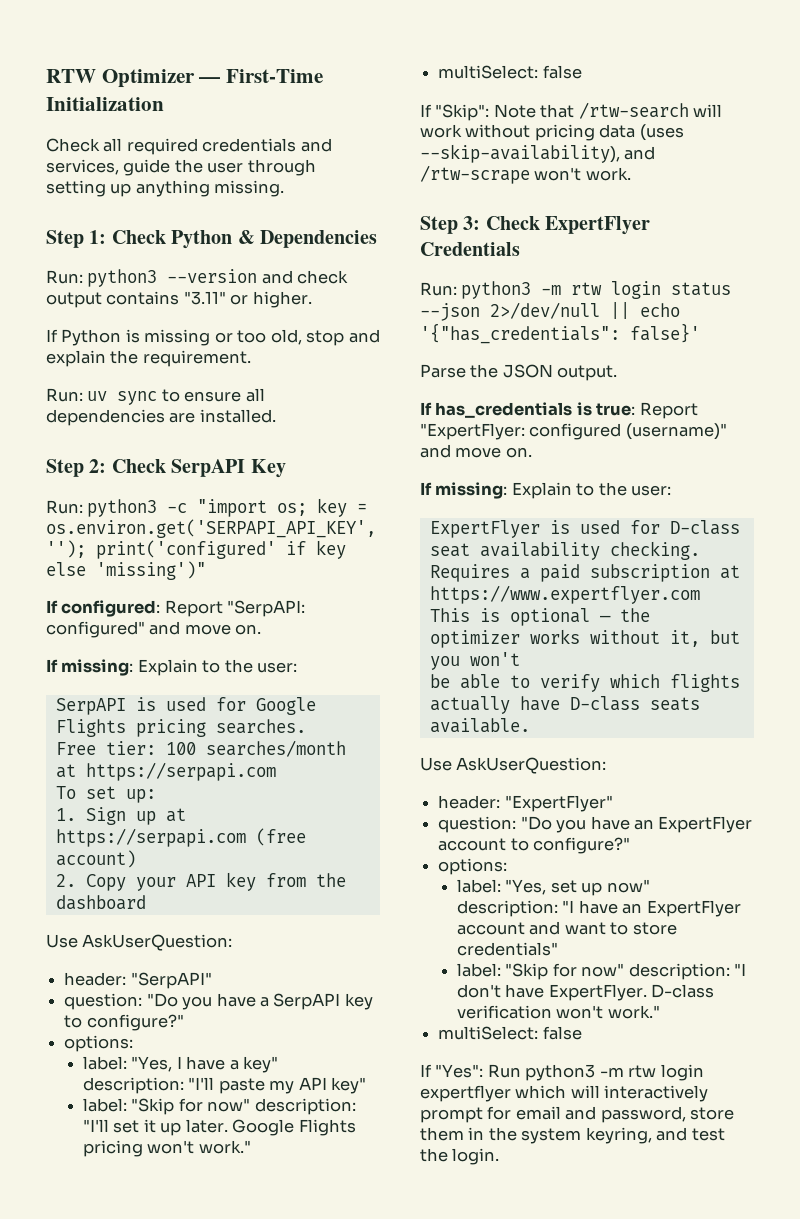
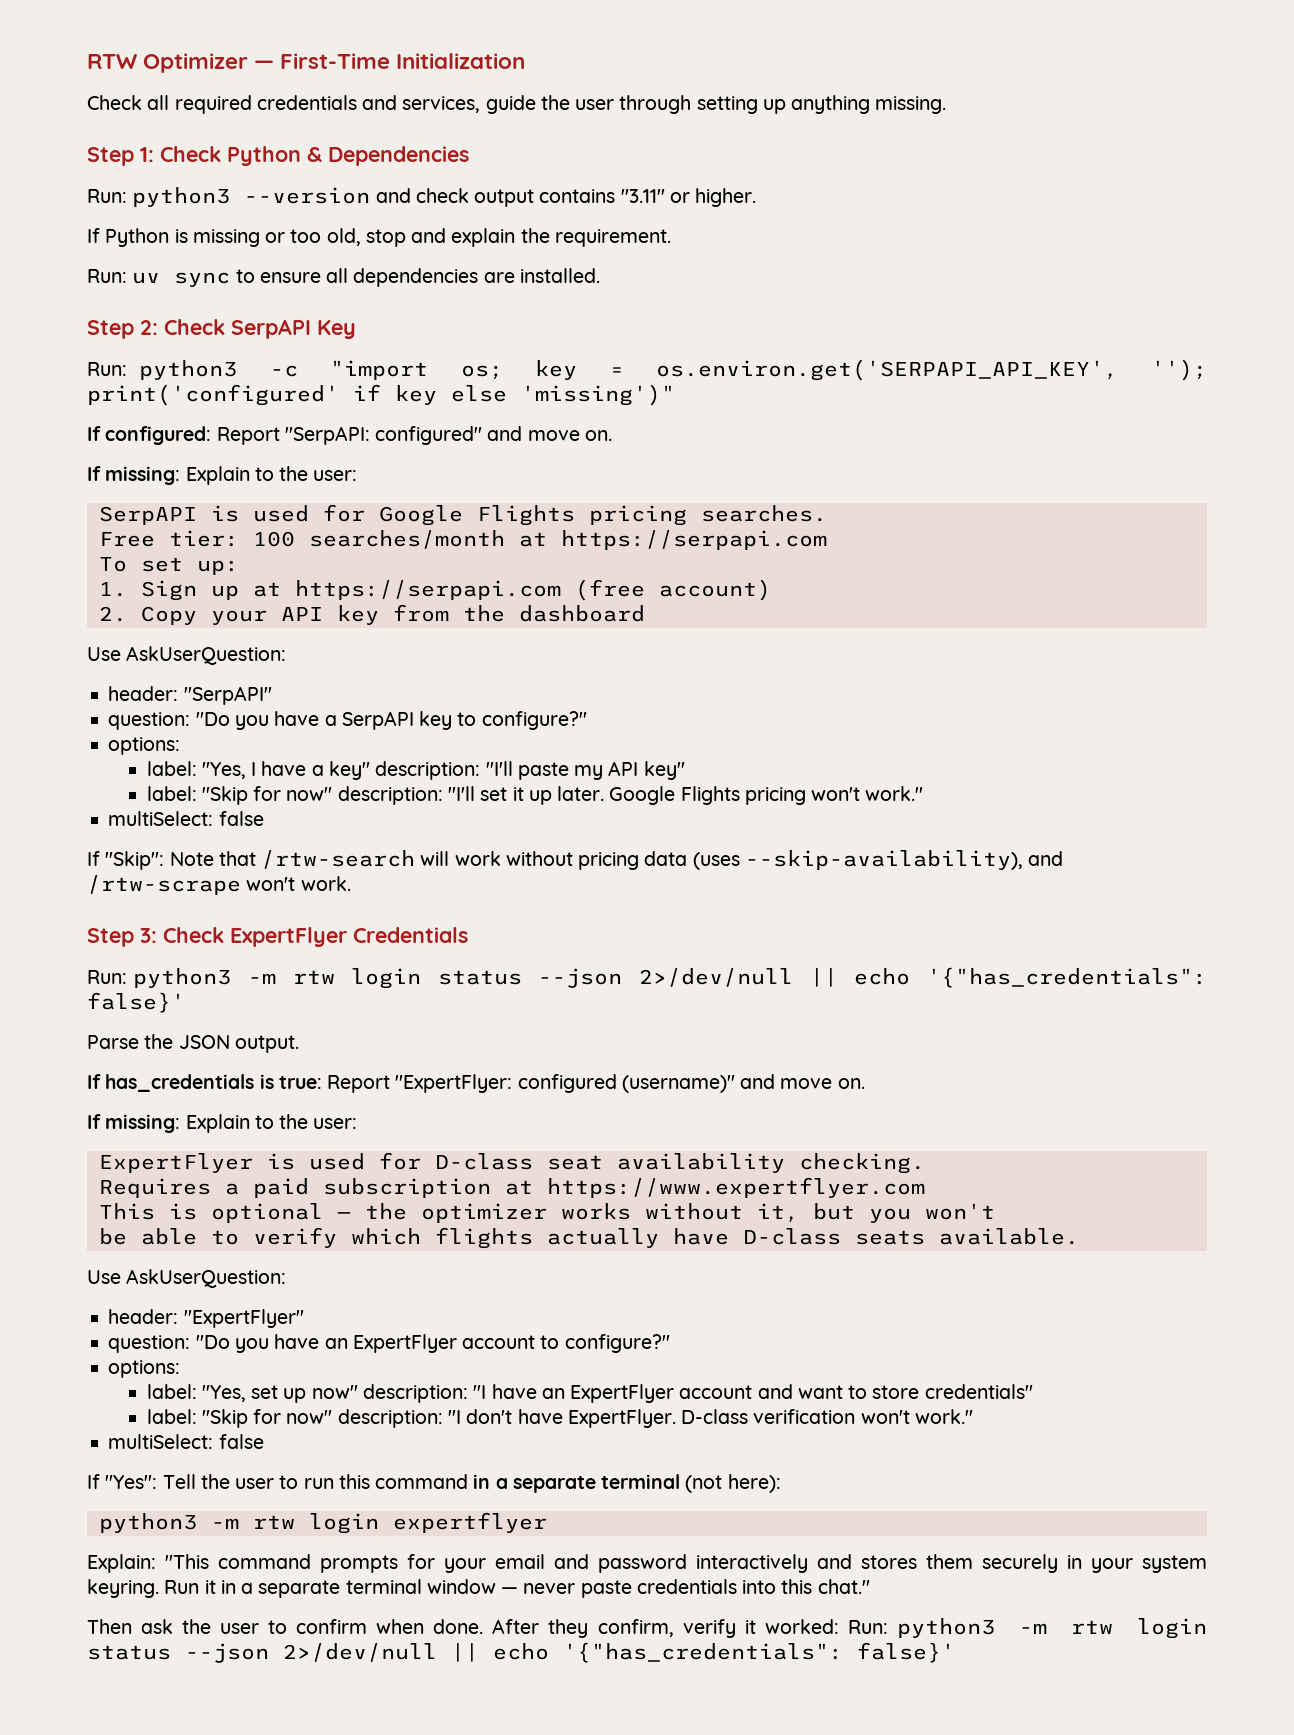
[487,1064,521,1078] Run -> [162,1474,781,1493] Tell the user to run this command in a separate terminal (not here): //
[515,1085,709,1102] [420,1106,735,1123] [420,1127,725,1144] [420,1148,500,1165] which will interactively prompt for email and password, store them in the system keyring, and test the login. -> [87,1554,1207,1573] [87,1579,870,1598] [87,1618,1207,1639] [87,1642,955,1663] // Explain: "This command prompts for your email and password interactively and stores them securely in your system keyring. Run it in a separate terminal window — never paste credentials into this chat." // Then ask the user to confirm when done. After they confirm, verify it worked: Run: python3 -m rtw login status --json 2>/dev/null || echo '{"has_credentials": false}'

